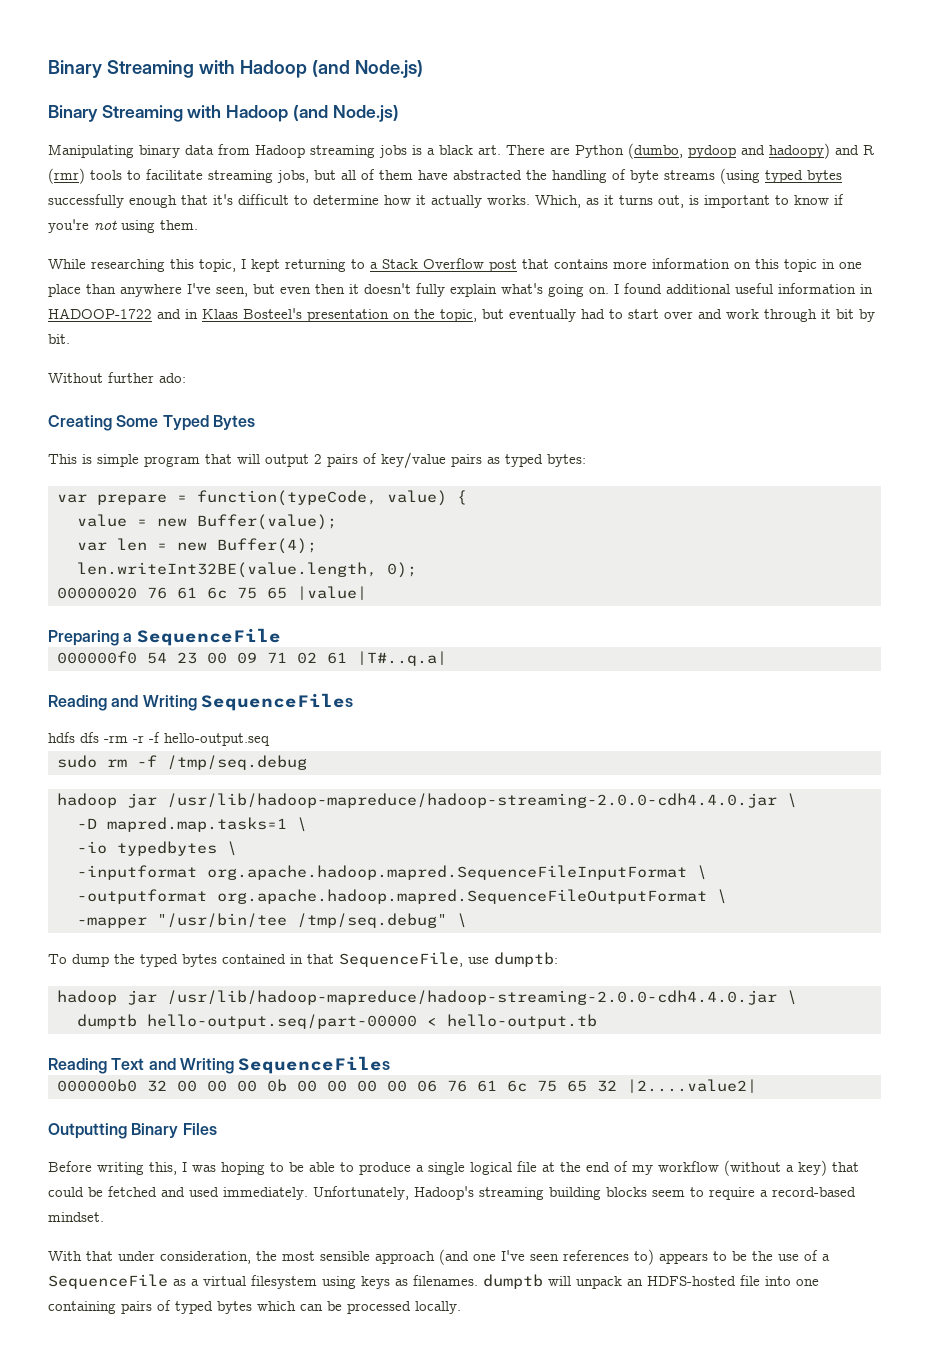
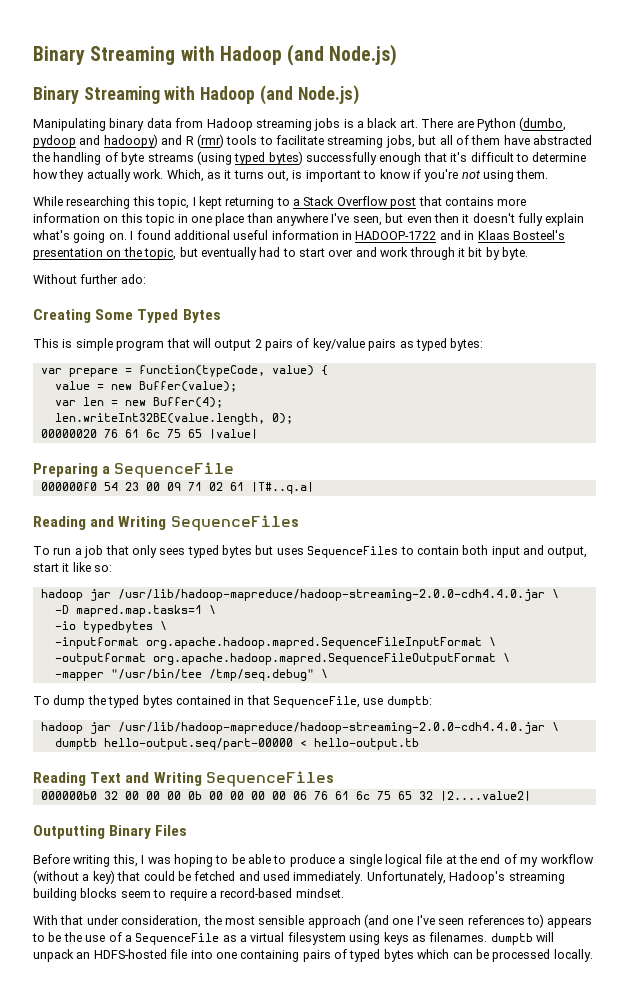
[807,170,842,183] bytes -> [268,151,303,165] bytes)
[416,195,530,208] it actually works. -> [59,169,164,182] they actually work.
[48,334,70,344] bit. -> [502,247,528,260] byte.
[48,732,270,746] [56,755,307,770] hdfs dfs -rm -r -f hello-output.seq // sudo rm -f /tmp/seq.debug -> [33,545,588,558] [33,562,113,572] To run a job that only sees typed bytes but uses SequenceFiles to contain both input and output, start it like so:

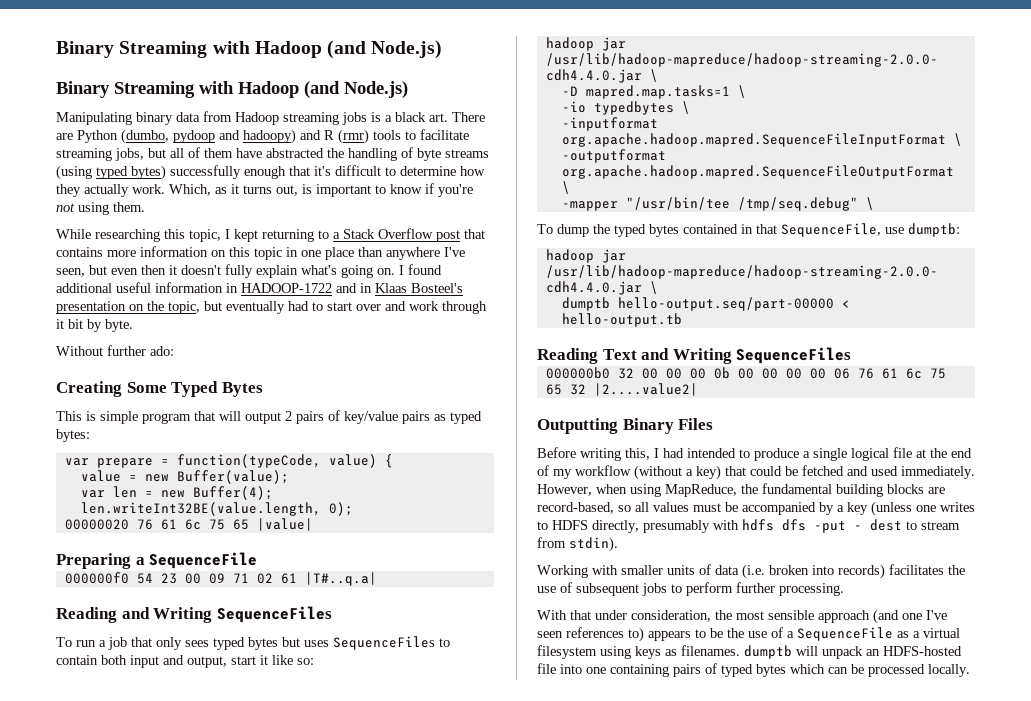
[147,854,271,867] was hoping to be able -> [663,448,736,458] had intended
[366,871,565,884] [33,888,344,901] Unfortunately, Hadoop's streaming building blocks seem to require a record-based mindset. -> [537,483,945,497] [537,501,975,516] [537,519,960,533] [537,537,618,552] [537,564,965,579] [537,582,844,596] However, when using MapReduce, the fundamental building blocks are record-based, so all values must be accompanied by a key (unless one writes to HDFS directly, presumably with hdfs dfs -put - dest to stream from stdin). // Working with smaller units of data (i.e. broken into records) facilitates the use of subsequent jobs to perform further processing.

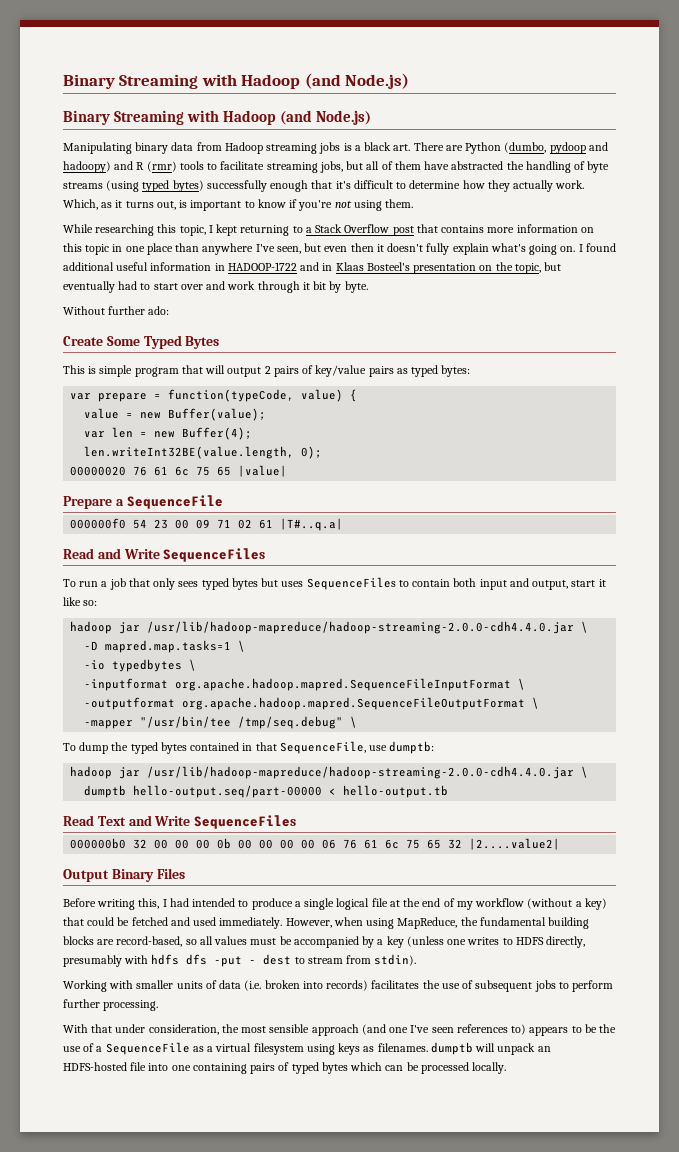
[56,381,122,397] Creating -> [63,336,103,346] Create
[56,553,131,569] Preparing -> [63,496,112,509] Prepare
[56,607,213,623] Reading and Writing -> [63,548,160,559] Read and Write
[537,348,598,364] Reading -> [63,815,94,826] Read
[672,348,732,364] Writing -> [154,816,191,826] Write
[537,418,618,434] Outputting -> [63,869,109,882] Output

